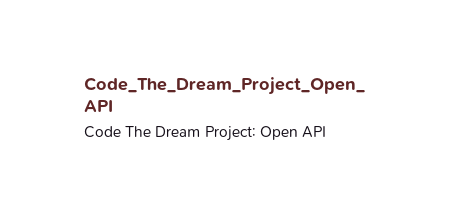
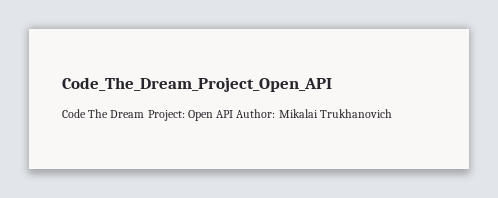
(326, 132) none -> [236,109,392,118] Author: Mikalai Trukhanovich

